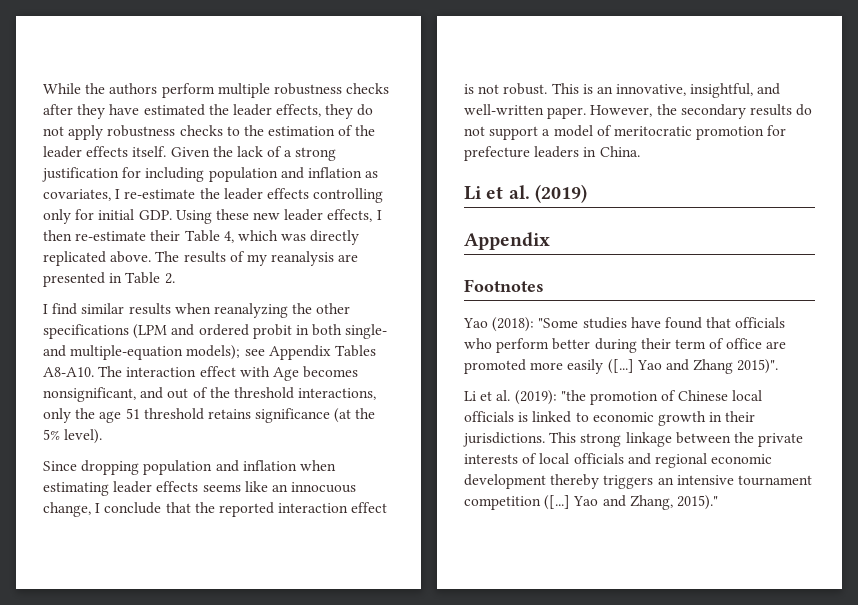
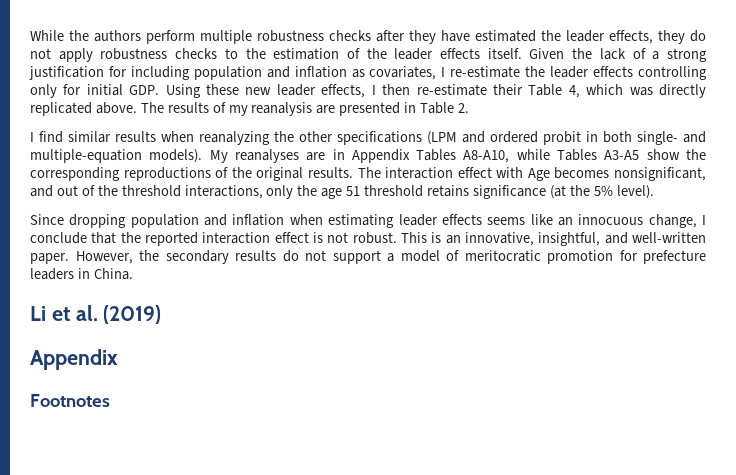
[186,345,376,360] [43,367,94,377] models); see Appendix Tables A8-A10. -> [149,149,706,163] [30,167,353,181] models). My reanalyses are in Appendix Tables A8-A10, while Tables A3-A5 show the corresponding reproductions of the original results.
[463,317,786,332] [464,338,787,353] [464,359,779,374] [464,390,763,405] [464,411,756,426] [463,432,804,447] [464,453,773,468] [464,474,812,489] [464,495,718,510] // Yao (2018): "Some studies have found that officials who perform better during their term of office are promoted more easily ([...] Yao and Zhang 2015)". // Li et al. (2019): "the promotion of Chinese local officials is linked to economic growth in their jurisdictions. This strong linkage between the private interests of local officials and regional economic development thereby triggers an intensive tournament competition ([...] Yao and Zhang, 2015)." -> (110, 400) none

